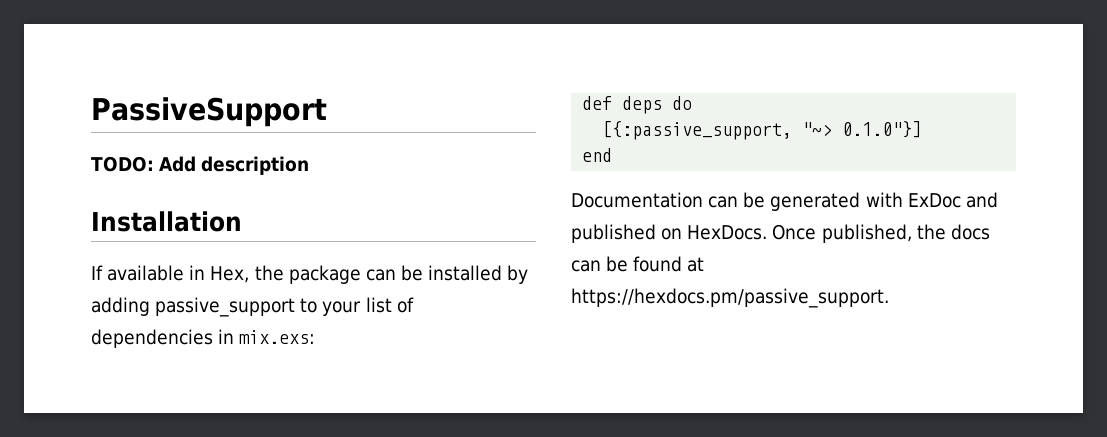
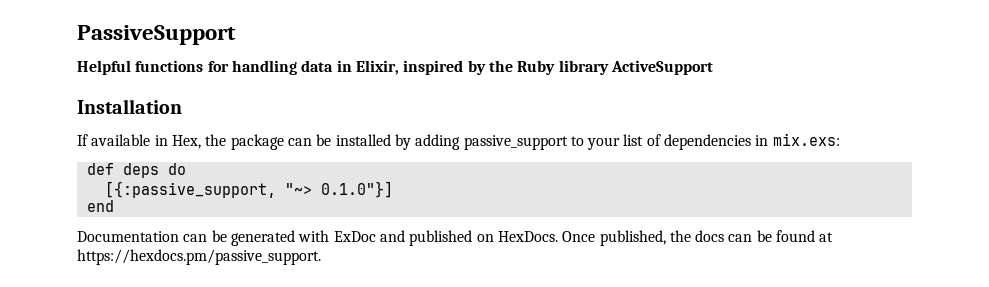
[91,156,310,175] TODO: Add description -> [77,60,713,75] Helpful functions for handling data in Elixir, inspired by the Ruby library ActiveSupport

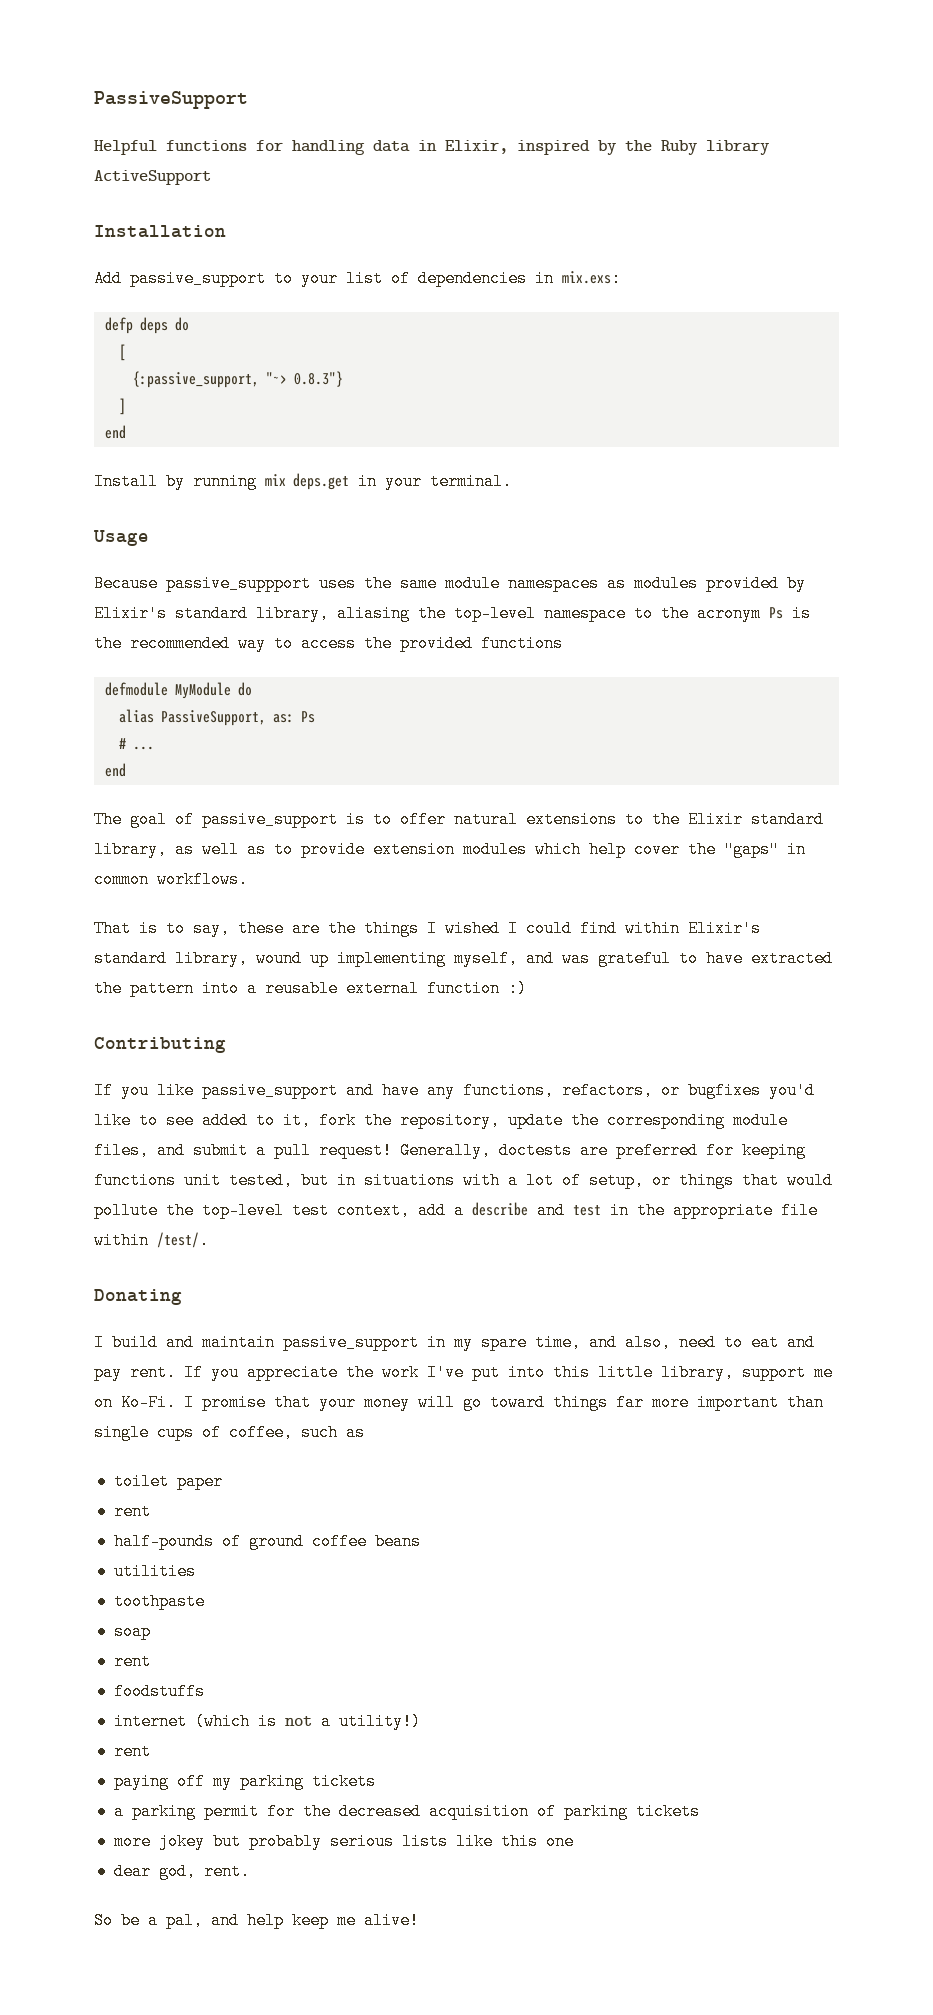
[77,134,461,150] If available in Hex, the package can be installed by adding -> [94,270,122,287] Add
[86,163,114,175] def -> [104,317,133,334] defp
[104,181,393,198] [86,200,114,212] [77,230,834,246] [77,249,321,265] [{:passive_support, "~> 0.1.0"}] // end // Documentation can be generated with ExDoc and published on HexDocs. Once published, the docs can be found at https://hexdocs.pm/passive_support. -> [118,344,126,361] [132,371,343,388] [118,398,126,415] [104,425,126,439] [94,473,512,490] [93,530,149,546] [94,575,806,592] [94,605,811,622] [94,635,563,652] [104,682,252,699] [118,709,315,726] [118,738,154,750] [104,763,126,777] [94,811,824,828] [94,841,806,858] [94,871,248,888] [94,920,761,937] [94,950,833,967] [94,980,527,997] [94,1037,226,1053] [94,1082,815,1099] [94,1112,788,1129] [94,1142,806,1159] [94,1172,833,1189] [94,1202,818,1219] [94,1232,209,1249] [94,1289,182,1305] [94,1334,815,1351] [94,1364,833,1381] [94,1394,824,1411] [94,1424,365,1441] [113,1473,223,1490] [113,1503,151,1520] [113,1533,421,1550] [113,1563,196,1580] [113,1593,205,1610] [113,1623,151,1640] [113,1653,151,1670] [113,1683,205,1700] [113,1713,421,1730] [113,1743,151,1760] [113,1773,376,1790] [113,1803,700,1820] [113,1833,574,1850] [113,1863,250,1880] [94,1912,419,1929] [ // {:passive_support, "~> 0.8.3"} // ] // end // Install by running mix deps.get in your terminal. // Usage // Because passive_suppport uses the same module namespaces as modules provided by Elixir's standard library, aliasing the top-level namespace to the acronym Ps is the recommended way to access the provided functions // defmodule MyModule do // alias PassiveSupport, as: Ps // # ... // end // The goal of passive_support is to offer natural extensions to the Elixir standard library, as well as to provide extension modules which help cover the "gaps" in common workflows. // That is to say, these are the things I wished I could find within Elixir's standard library, wound up implementing myself, and was grateful to have extracted the pattern into a reusable external function :) // Contributing // If you like passive_support and have any functions, refactors, or bugfixes you'd like to see added to it, fork the repository, update the corresponding module files, and submit a pull request! Generally, doctests are preferred for keeping functions unit tested, but in situations with a lot of setup, or things that would pollute the top-level test context, add a describe and test in the appropriate file within /test/. // Donating // I build and maintain passive_support in my spare time, and also, need to eat and pay rent. If you appreciate the work I've put into this little library, support me on Ko-Fi. I promise that your money will go toward things far more important than single cups of coffee, such as // toilet paper // rent // half-pounds of ground coffee beans // utilities // toothpaste // soap // rent // foodstuffs // internet (which is not a utility!) // rent // paying off my parking tickets // a parking permit for the decreased acquisition of parking tickets // more jokey but probably serious lists like this one // dear god, rent. // So be a pal, and help keep me alive!

